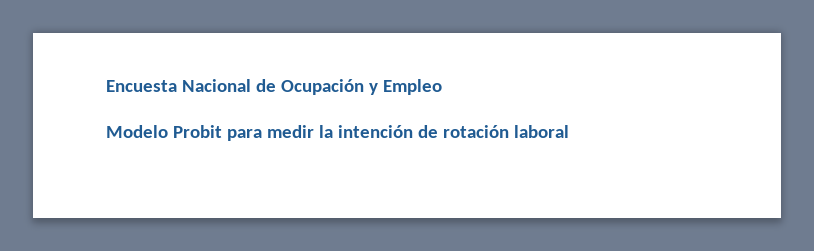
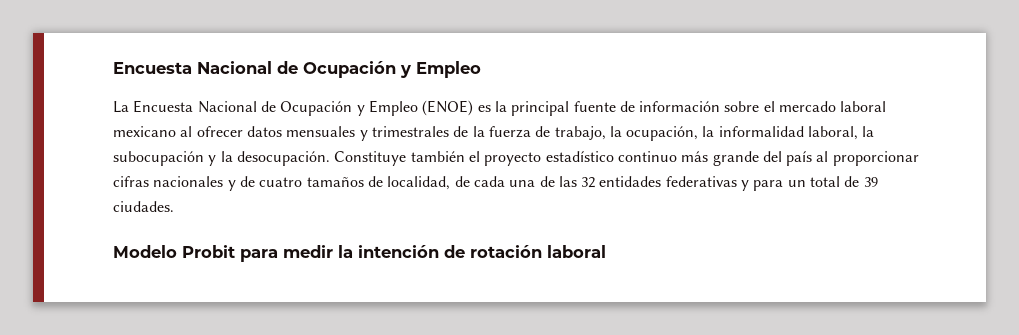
[106,79,442,95] Encuesta Nacional de Ocupación y Empleo -> [113,61,481,78] [113,100,887,116] [113,126,875,141] [113,151,919,166] [113,176,878,191] [113,201,174,212] Encuesta Nacional de Ocupación y Empleo // La Encuesta Nacional de Ocupación y Empleo (ENOE) es la principal fuente de información sobre el mercado laboral mexicano al ofrecer datos mensuales y trimestrales de la fuerza de trabajo, la ocupación, la informalidad laboral, la subocupación y la desocupación. Constituye también el proyecto estadístico continuo más grande del país al proporcionar cifras nacionales y de cuatro tamaños de localidad, de cada una de las 32 entidades federativas y para un total de 39 ciudades.

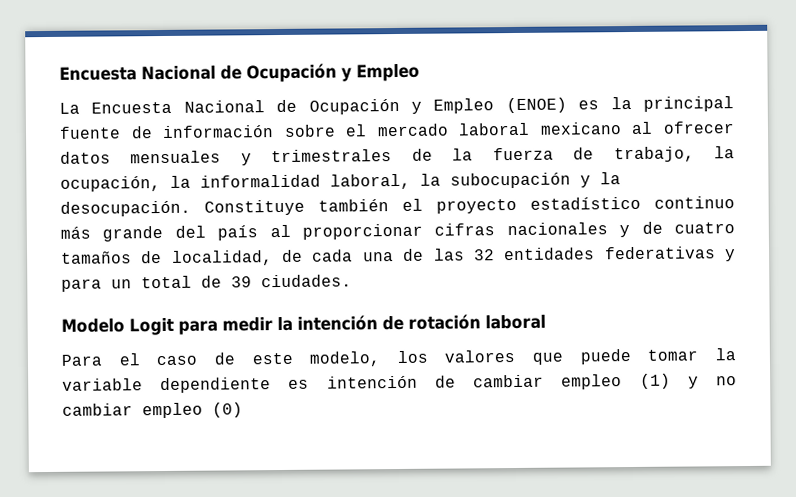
[182,245,235,258] Probit -> [129,317,174,336] Logit
(606, 251) none -> [61,348,736,367] [62,373,737,394] [62,402,243,419] // Para el caso de este modelo, los valores que puede tomar la variable dependiente es intención de cambiar empleo (1) y no cambiar empleo (0)

